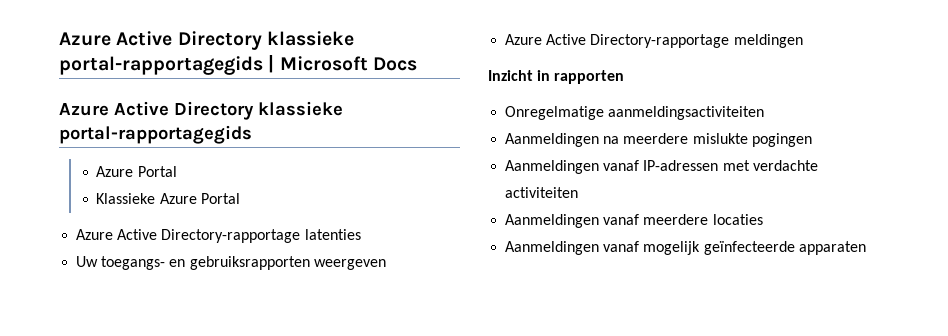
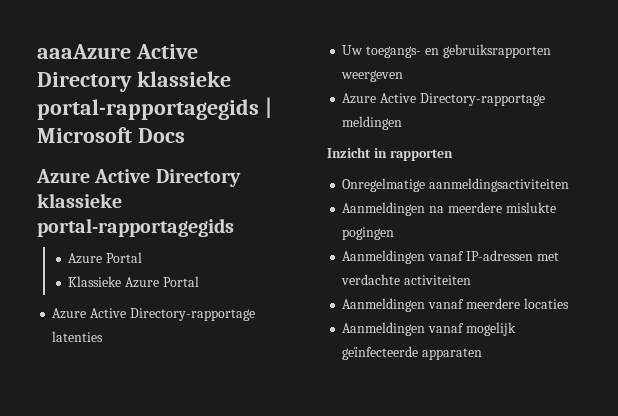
[59,32,111,46] Azure -> [37,44,131,59] aaaAzure

